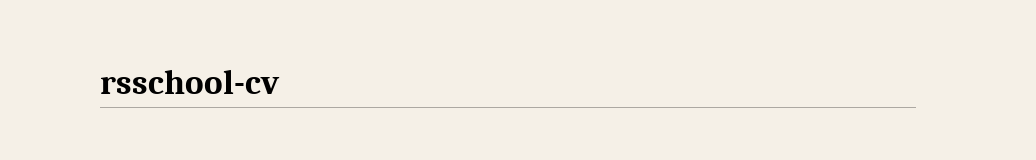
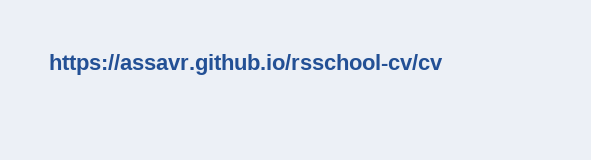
[100,69,280,94] rsschool-cv -> [49,54,443,75] https://assavr.github.io/rsschool-cv/cv

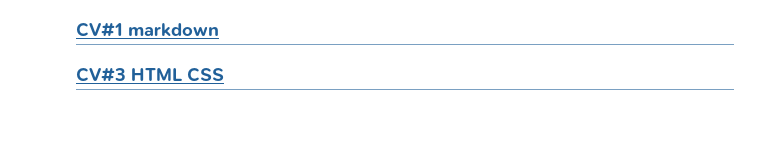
[49,54,443,75] https://assavr.github.io/rsschool-cv/cv -> [76,22,219,37] [76,67,224,82] CV#1 markdown // CV#3 HTML CSS

